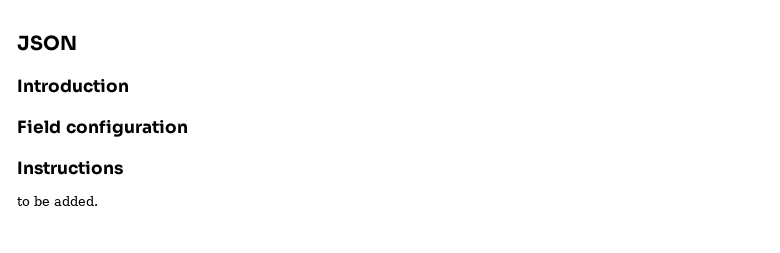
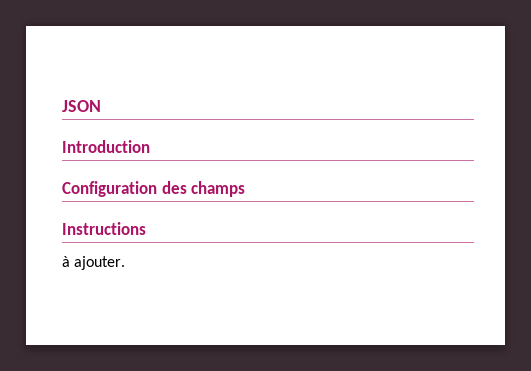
[17,119,188,137] [17,160,123,175] [17,196,98,206] Field configuration // Instructions // to be added. -> [62,181,246,197] [62,222,146,235] [62,256,126,270] Configuration des champs // Instructions // à ajouter.

